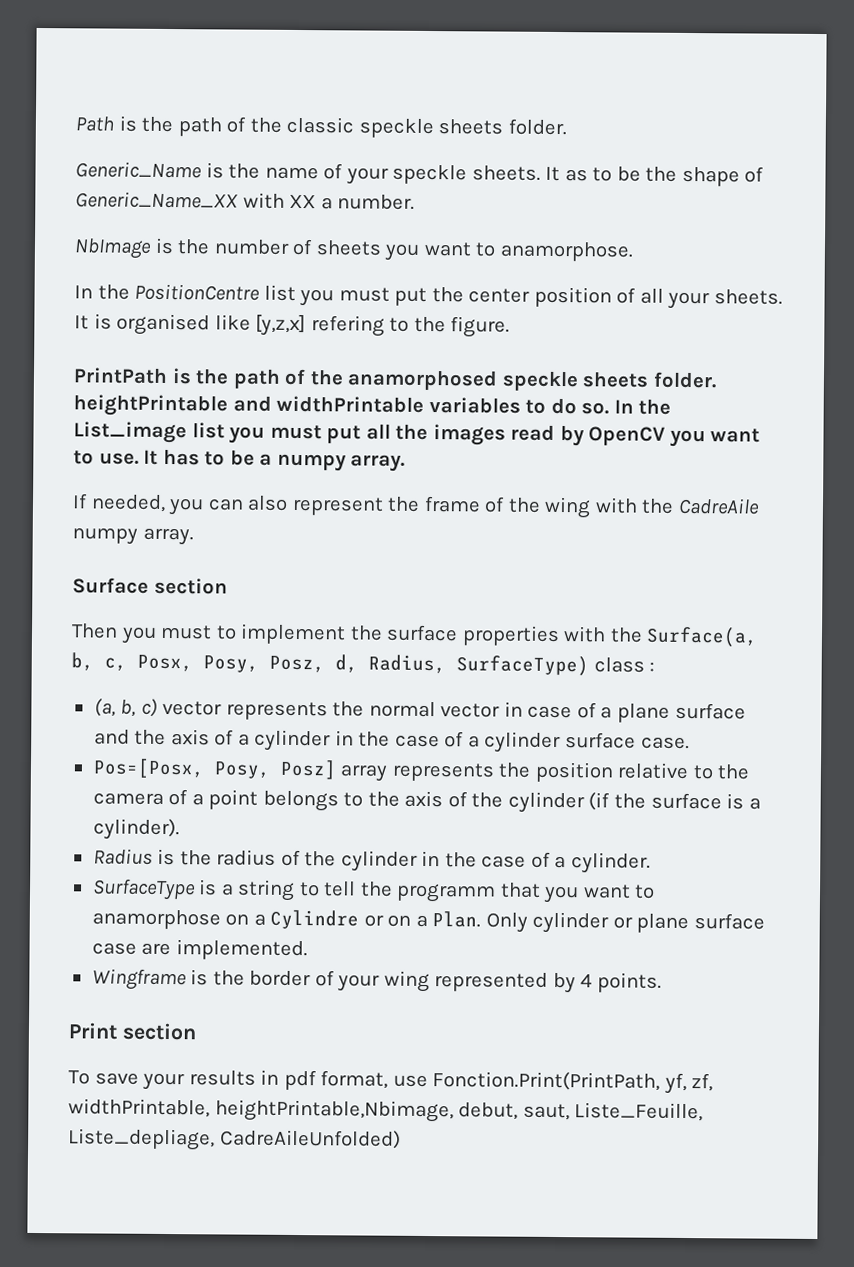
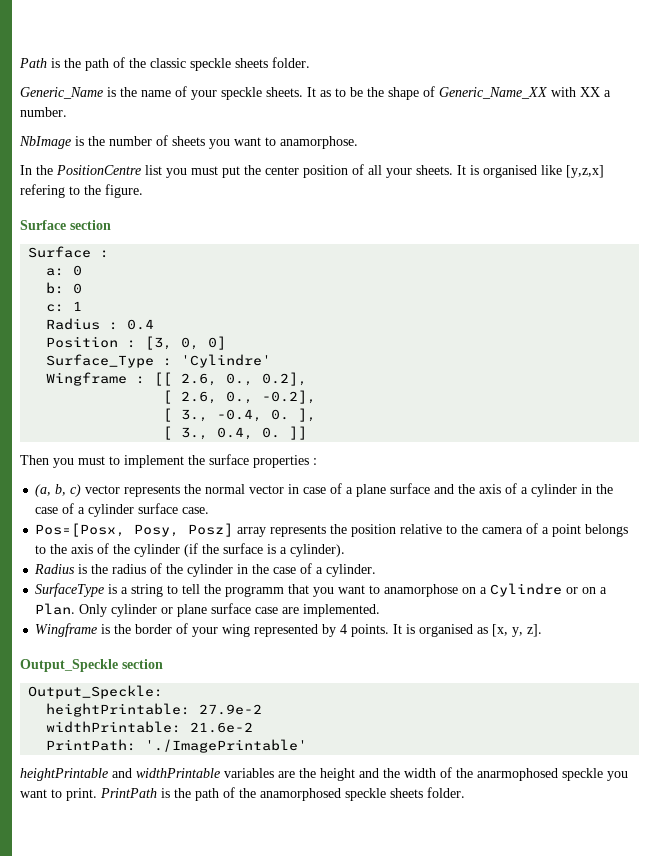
[73,367,717,392] [73,394,672,417] [73,421,761,448] [73,448,406,472] [72,493,760,519] [72,527,194,546] [72,577,228,595] PrintPath is the path of the anamorphosed speckle sheets folder. heightPrintable and widthPrintable variables to do so. In the List_image list you must put all the images read by OpenCV you want to use. It has to be a numpy array. // If needed, you can also represent the frame of the wing with the CadreAile numpy array. // Surface section -> [20,220,111,230] [28,246,110,258] [46,265,83,276] [46,282,83,294] [46,301,83,312] [46,318,155,330] [46,336,227,350] [46,354,272,368] [46,372,308,386] [163,390,317,404] [163,408,317,422] [163,426,308,440] Surface section // Surface : // a: 0 // b: 0 // c: 1 // Radius : 0.4 // Position : [3, 0, 0] // Surface_Type : 'Cylindre' // Wingframe : [[ 2.6, 0., 0.2], // [ 2.6, 0., -0.2], // [ 3., -0.4, 0. ], // [ 3., 0.4, 0. ]]
[563,626,759,648] [71,652,645,677] with the Surface(a, b, c, Posx, Posy, Posz, d, Radius, SurfaceType) class -> (309, 461) none
[68,1022,197,1041] [68,1069,714,1095] [68,1098,704,1123] [68,1128,401,1151] // Print section // To save your results in pdf format, use Fonction.Print(PrintPath, yf, zf, widthPrintable, heightPrintable,Nbimage, debut, saut, Liste_Feuille, Liste_depliage, CadreAileUnfolded) -> [393,624,543,637] [20,659,163,672] [28,685,164,699] [46,703,263,717] [46,721,254,733] [46,739,308,753] [20,767,628,781] [20,787,465,801] It is organised as [x, y, z]. // Output_Speckle section // Output_Speckle: // heightPrintable: 27.9e-2 // widthPrintable: 21.6e-2 // PrintPath: './ImagePrintable' // heightPrintable and widthPrintable variables are the height and the width of the anarmophosed speckle you want to print. PrintPath is the path of the anamorphosed speckle sheets folder.

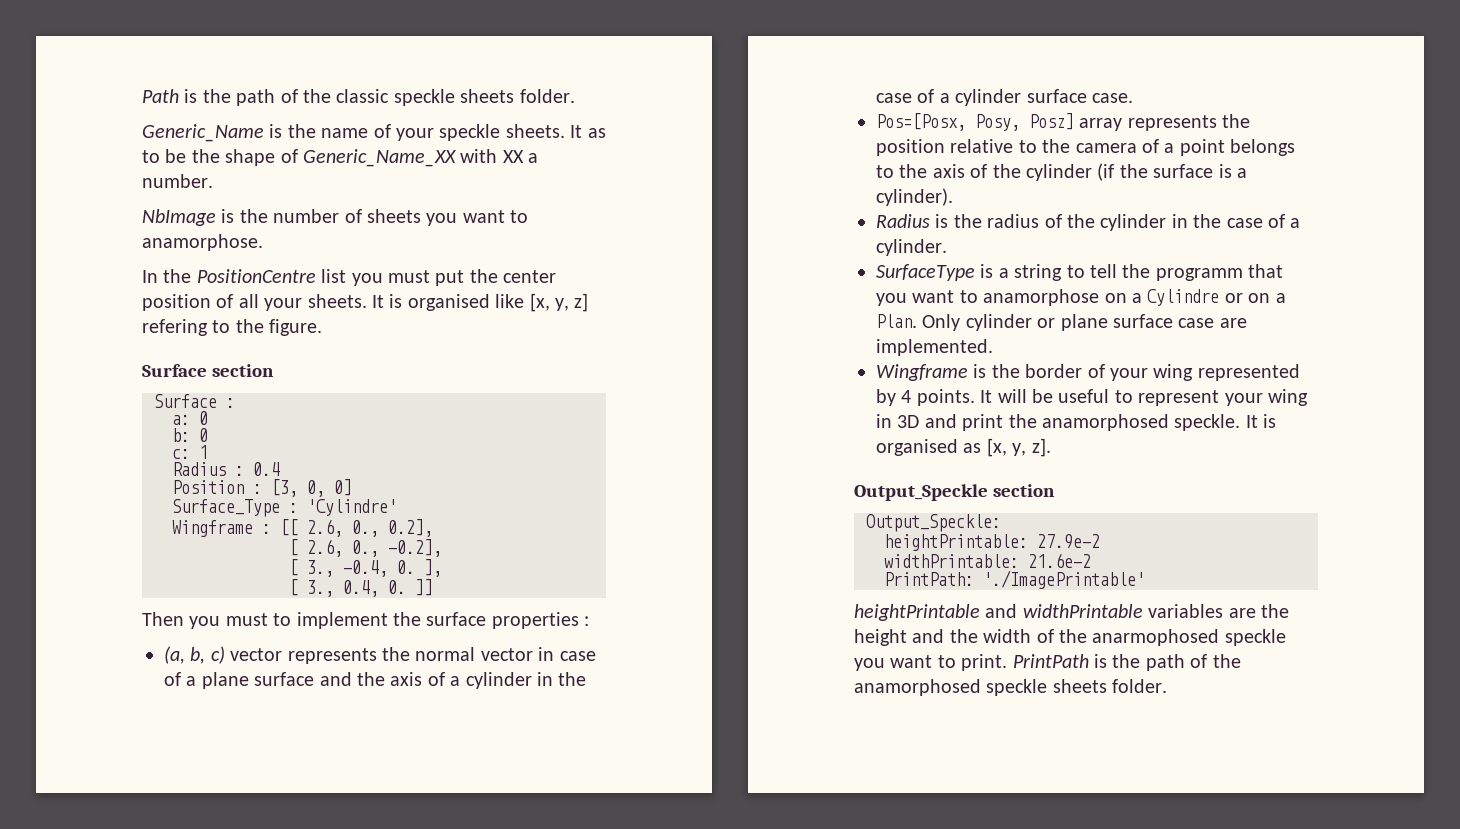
[566,165,604,178] [y,z,x] -> [529,293,589,312] [x, y, z]
(403, 629) none -> [997,389,1308,406] [876,414,1258,431] will be useful to represent your wing in 3D and print the anamorphosed speckle. It

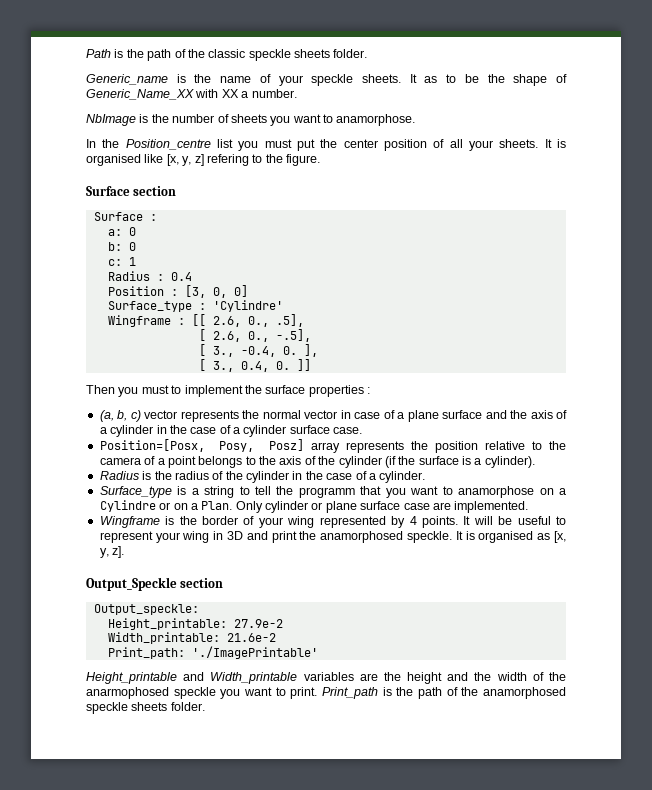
[142,124,264,142] Generic_Name -> [86,74,168,85] Generic_name
[196,269,316,283] PositionCentre -> [125,139,211,150] Position_centre
[172,499,280,517] Surface_Type -> [107,301,192,312] Surface_type
[388,519,433,537] 0.2], -> [275,314,304,327] .5],
[388,539,442,557] -0.2], -> [275,329,311,342] -.5],
[876,113,966,131] Pos=[Posx, -> [99,439,205,452] Position=[Posx,
[876,264,975,281] SurfaceType -> [99,486,172,498] Surface_type
[866,514,1001,532] [884,534,1028,551] Output_Speckle: // heightPrintable: -> [93,604,199,615] [107,618,227,630] Output_speckle: // Height_printable:
[884,554,1019,568] widthPrintable: -> [107,632,220,644] Width_printable:
[884,572,974,586] PrintPath: -> [107,647,185,659] Print_path:
[854,604,1143,621] heightPrintable and widthPrintable -> [86,672,298,684] Height_printable and Width_printable
[1012,654,1089,668] PrintPath -> [322,687,378,699] Print_path

